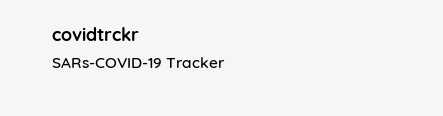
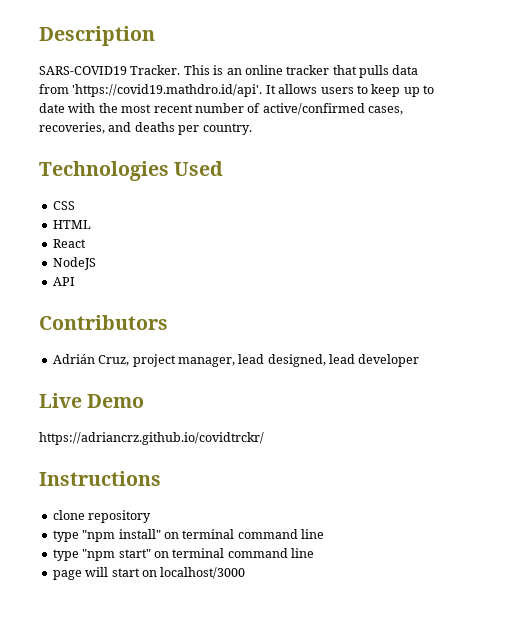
[52,27,139,41] [52,57,226,68] covidtrckr // SARs-COVID-19 Tracker -> [39,26,155,46] [39,65,419,78] [39,84,434,97] [39,103,403,115] [39,122,252,135] [39,161,224,181] [52,201,75,210] [52,220,91,229] [52,239,86,248] [52,257,96,270] [52,277,75,286] [39,315,168,330] [52,354,420,367] [39,393,145,408] [39,432,264,445] [39,471,161,486] [52,510,152,523] [52,529,324,542] [52,548,314,561] [52,567,246,580] Description // SARS-COVID19 Tracker. This is an online tracker that pulls data from 'https://covid19.mathdro.id/api'. It allows users to keep up to date with the most recent number of active/confirmed cases, recoveries, and deaths per country. // Technologies Used // CSS // HTML // React // NodeJS // API // Contributors // Adrián Cruz, project manager, lead designed, lead developer // Live Demo // https://adriancrz.github.io/covidtrckr/ // Instructions // clone repository // type "npm install" on terminal command line // type "npm start" on terminal command line // page will start on localhost/3000

